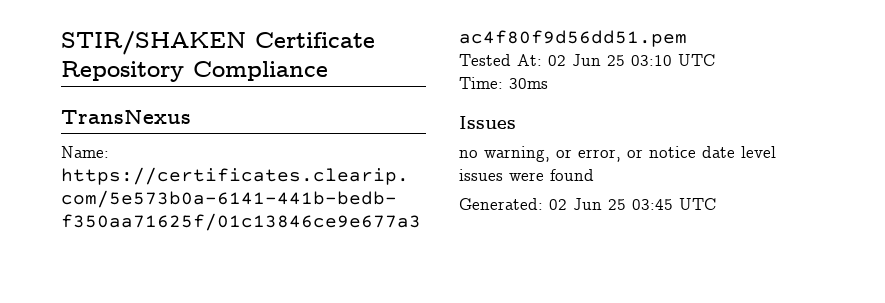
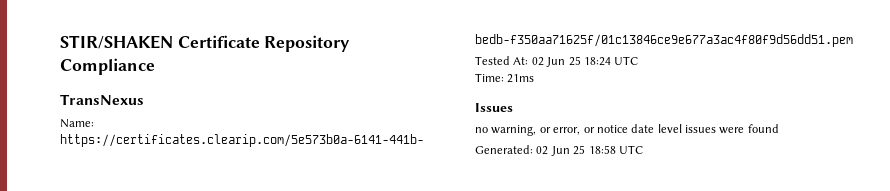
[631,55,672,66] 03:10 -> [583,57,611,66] 18:24
[509,78,548,89] 30ms -> [507,74,535,83] 21ms
[632,199,673,210] 03:45 -> [588,145,616,154] 18:58

